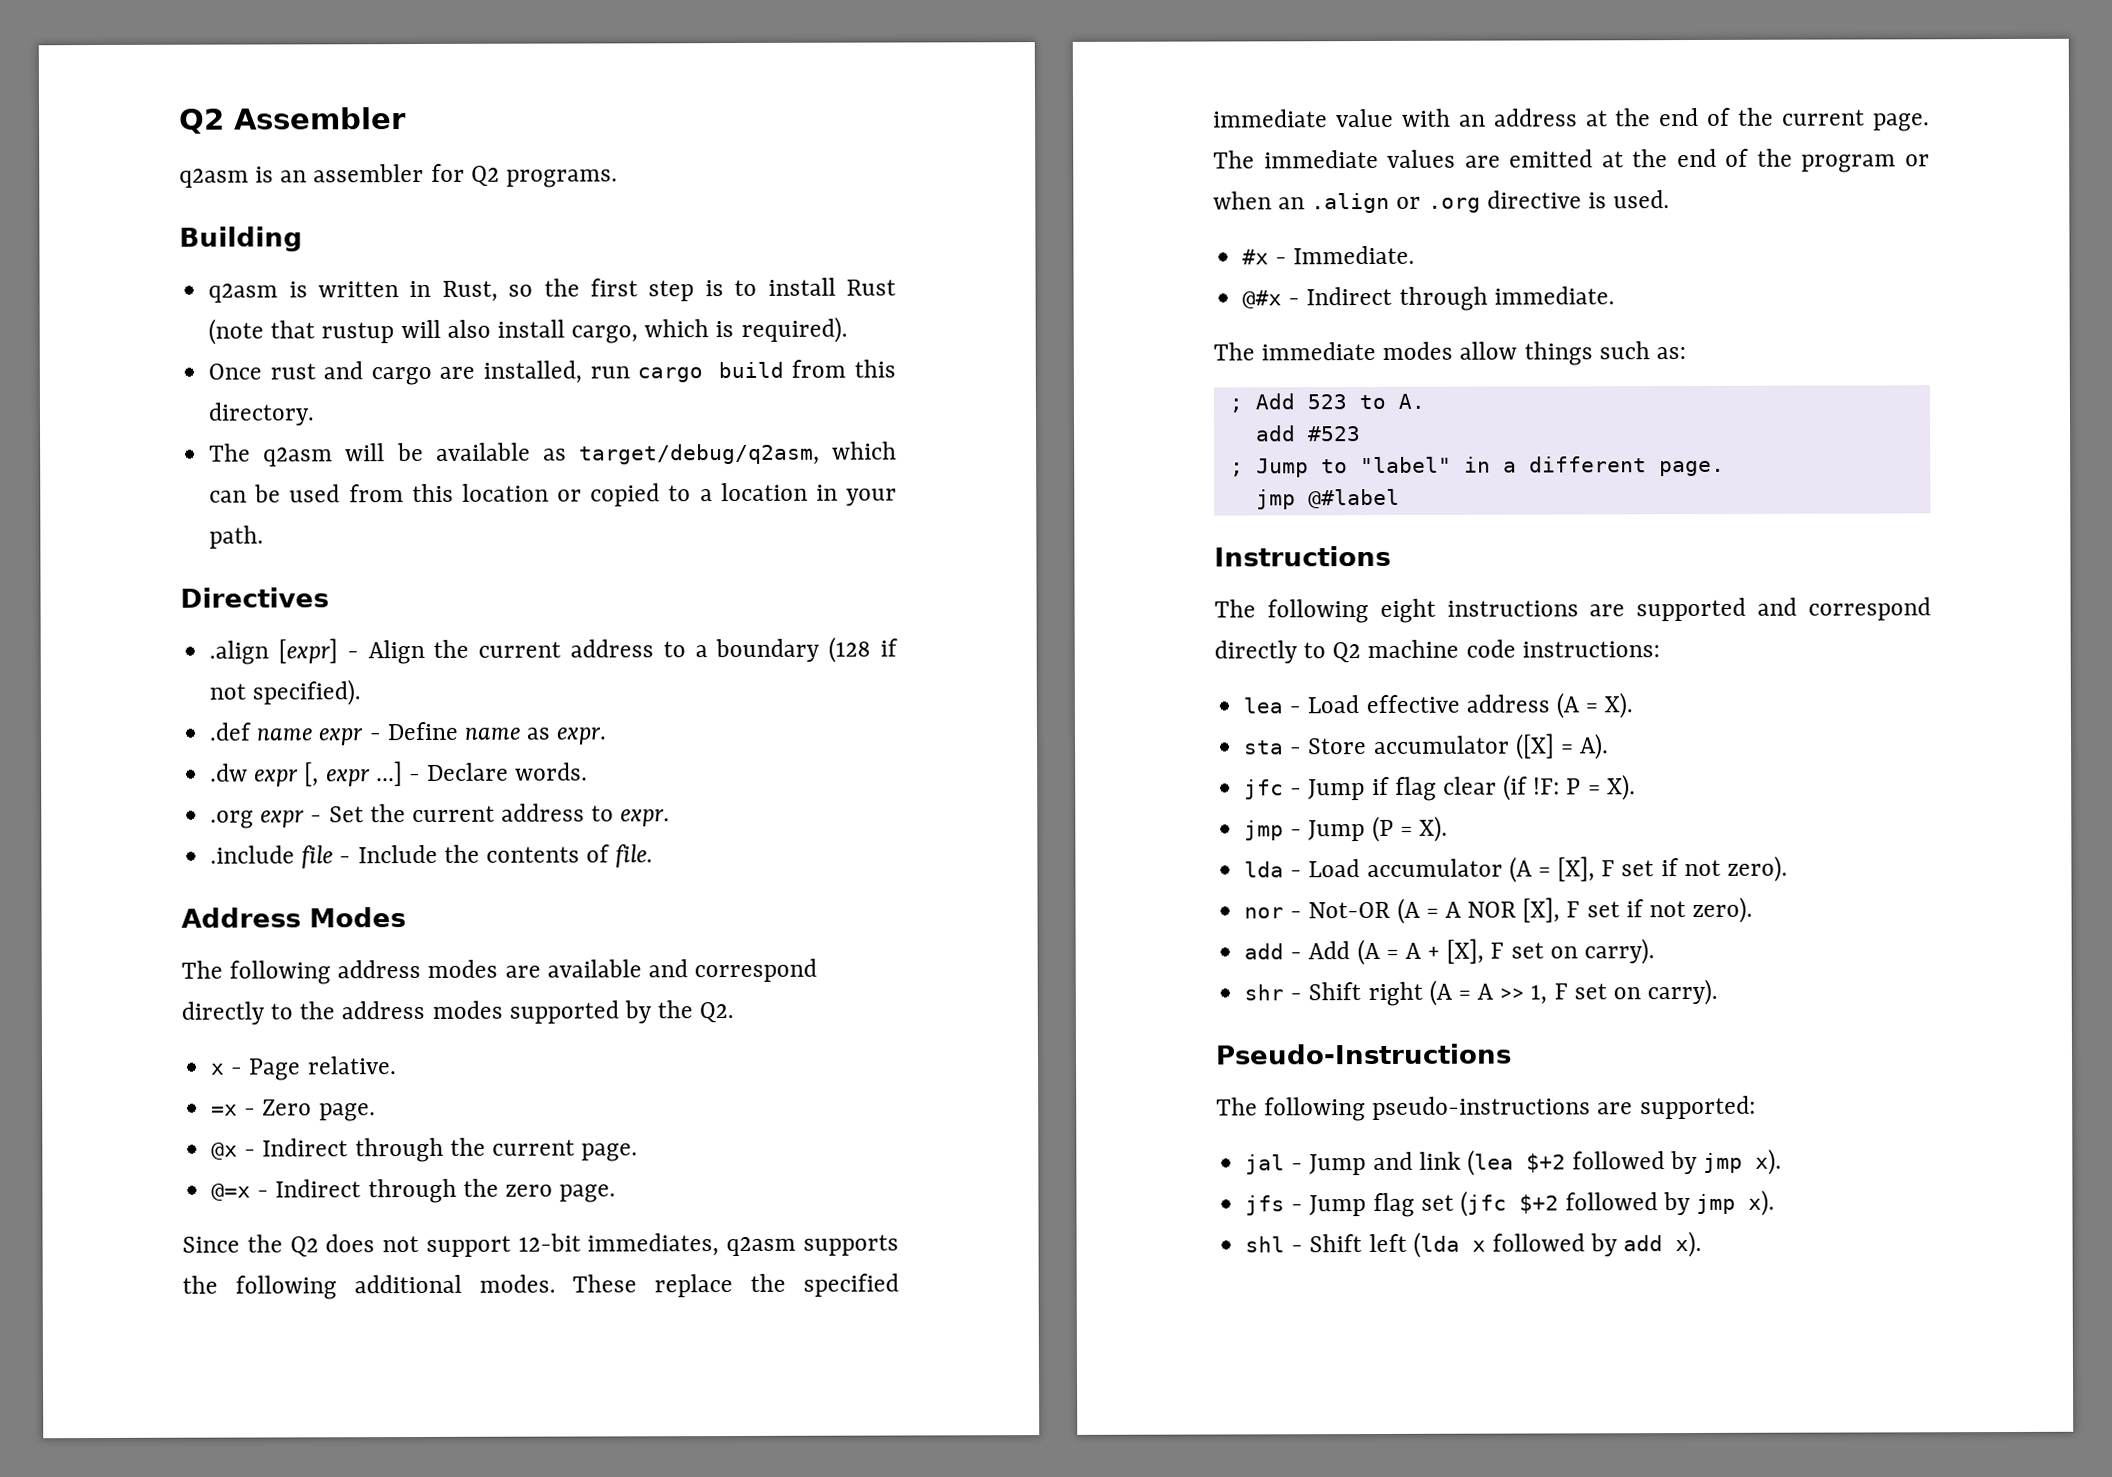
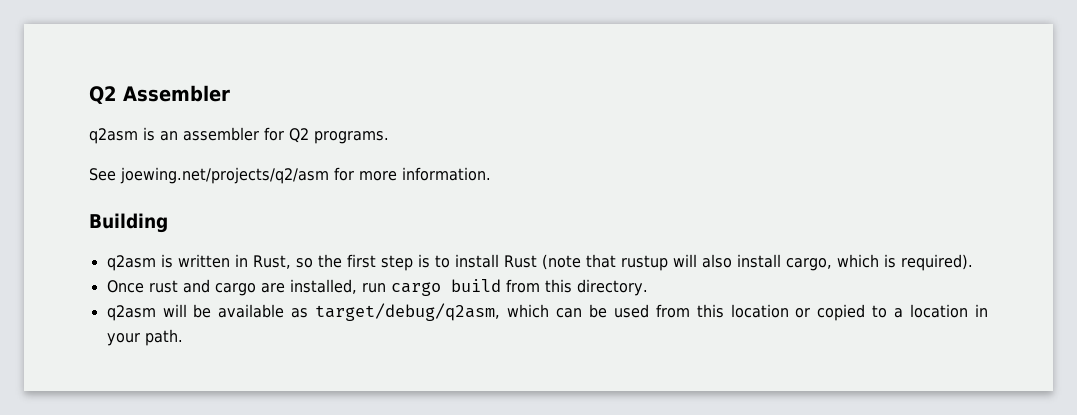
(618, 178) none -> [89,167,491,184] // See joewing.net/projects/q2/asm for more information.
[209,443,252,462] The -> (648, 287) none
[180,587,329,608] [209,636,898,665] [209,679,362,706] [209,721,608,746] [210,761,589,787] [210,803,671,829] [210,844,654,869] [181,907,406,928] [181,958,818,985] [181,1000,735,1025] [211,1056,397,1081] [211,1099,376,1122] [211,1137,639,1163] [211,1178,617,1204] [182,1233,900,1258] [182,1273,899,1300] [1213,107,1930,132] [1213,148,1930,173] [1213,190,1671,214] [1242,245,1416,265] [1242,286,1615,311] [1213,341,1686,366] [1228,393,1425,413] [1255,425,1361,442] [1229,456,1725,478] [1255,488,1400,510] [1214,545,1391,567] [1214,597,1931,624] [1214,639,1660,664] [1243,692,1634,719] [1244,733,1610,760] [1244,774,1636,801] [1244,815,1448,843] [1244,855,1788,883] [1244,896,1754,924] [1244,938,1655,966] [1244,978,1719,1007] [1215,1043,1512,1065] [1216,1095,1756,1122] [1245,1148,1783,1176] [1245,1189,1776,1218] [1245,1230,1703,1258] // Directives // .align [expr] - Align the current address to a boundary (128 if not specified). // .def name expr - Define name as expr. // .dw expr [, expr ...] - Declare words. // .org expr - Set the current address to expr. // .include file - Include the contents of file. // Address Modes // The following address modes are available and correspond directly to the address modes supported by the Q2. // x - Page relative. // =x - Zero page. // @x - Indirect through the current page. // @=x - Indirect through the zero page. // Since the Q2 does not support 12-bit immediates, q2asm supports the following additional modes. These replace the specified immediate value with an address at the end of the current page. The immediate values are emitted at the end of the program or when an .align or .org directive is used. // #x - Immediate. // @#x - Indirect through immediate. // The immediate modes allow things such as: // ; Add 523 to A. // add #523 // ; Jump to "label" in a different page. // jmp @#label // Instructions // The following eight instructions are supported and correspond directly to Q2 machine code instructions: // lea - Load effective address (A = X). // sta - Store accumulator ([X] = A). // jfc - Jump if flag clear (if !F: P = X). // jmp - Jump (P = X). // lda - Load accumulator (A = [X], F set if not zero). // nor - Not-OR (A = A NOR [X], F set if not zero). // add - Add (A = A + [X], F set on carry). // shr - Shift right (A = A >> 1, F set on carry). // Pseudo-Instructions // The following pseudo-instructions are supported: // jal - Jump and link (lea $+2 followed by jmp x). // jfs - Jump flag set (jfc $+2 followed by jmp x). // shl - Shift left (lda x followed by add x). -> (183, 337) none

